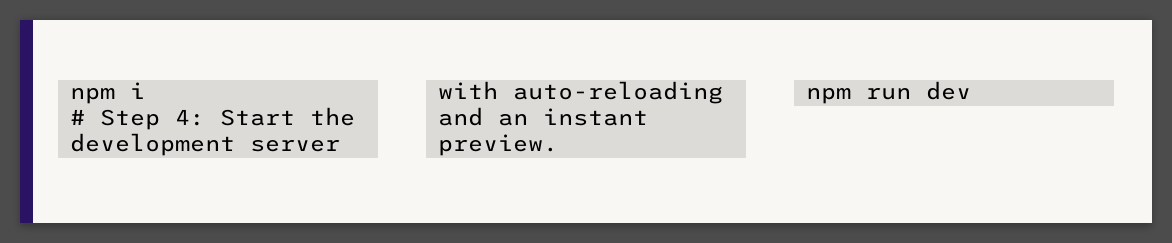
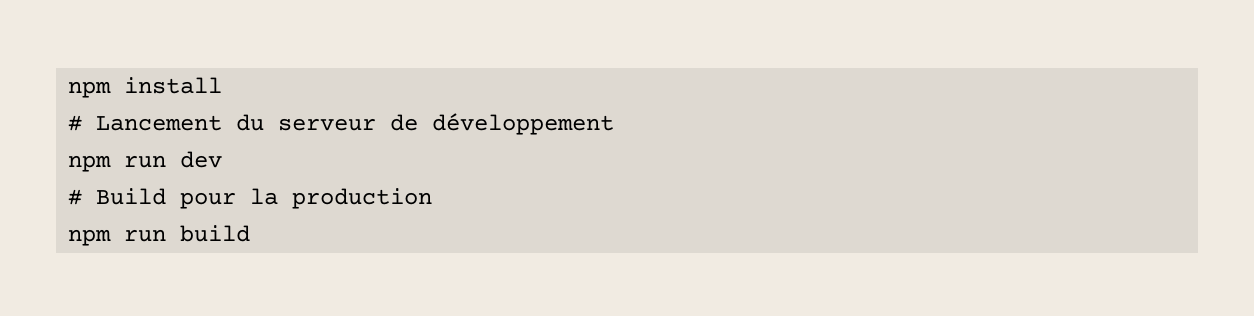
[70,82,146,104] [70,107,356,130] [70,133,341,156] [438,81,724,104] [438,107,649,126] [438,134,559,156] [806,81,972,104] npm i // # Step 4: Start the development server with auto-reloading and an instant preview. // npm run dev -> [67,77,222,98] [67,113,614,135] [67,151,222,172] [67,188,432,209] [67,225,250,246] npm install // # Lancement du serveur de développement // npm run dev // # Build pour la production // npm run build

